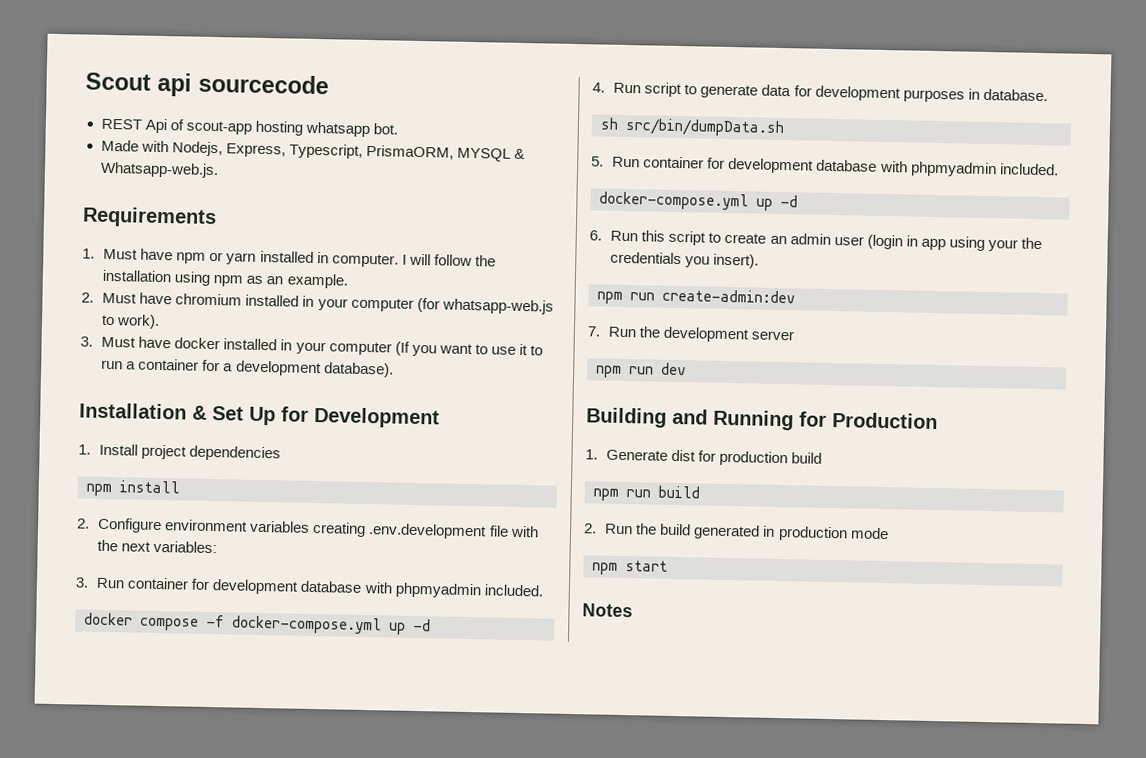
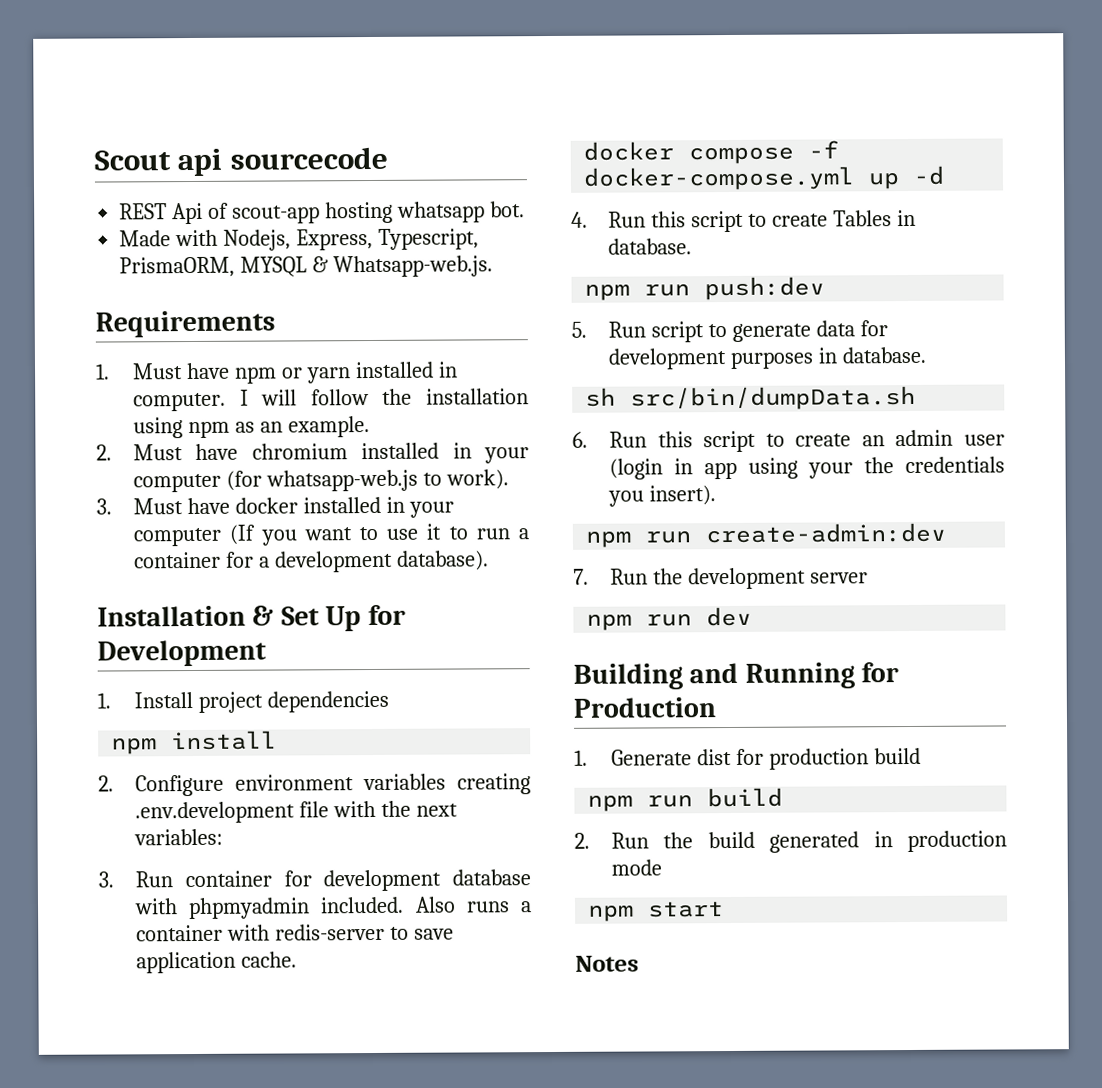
(543, 590) none -> [414,896,532,913] [136,923,454,942] [136,951,298,974] Also runs a container with redis-server to save application cache.
(642, 88) none -> [651,209,916,233] [608,238,693,255] [584,276,826,301] [571,321,647,338] this script to create Tables in database. // npm run push:dev // 5. Run
[591,156,1059,178] [599,191,798,211] // 5. Run container for development database with phpmyadmin included. // docker-compose.yml up -d -> (917, 398) none

